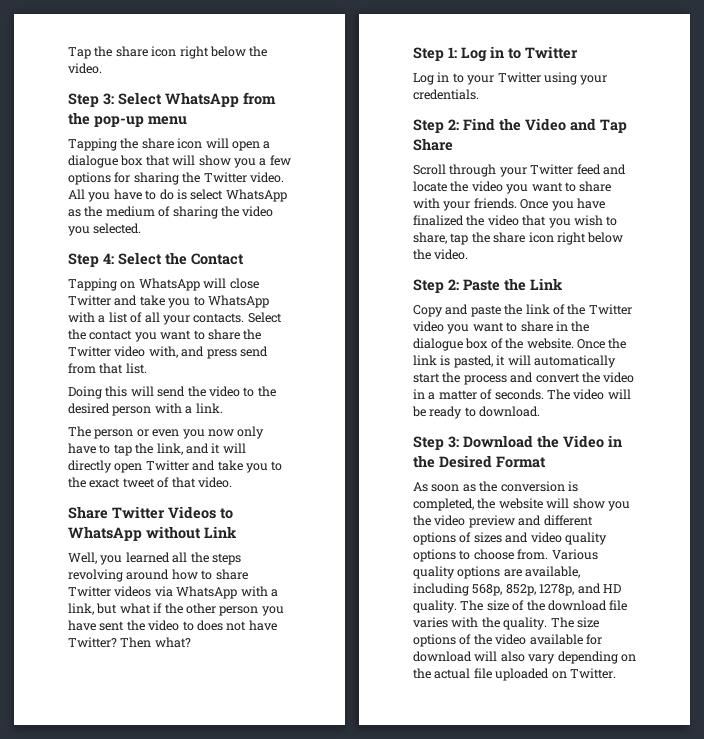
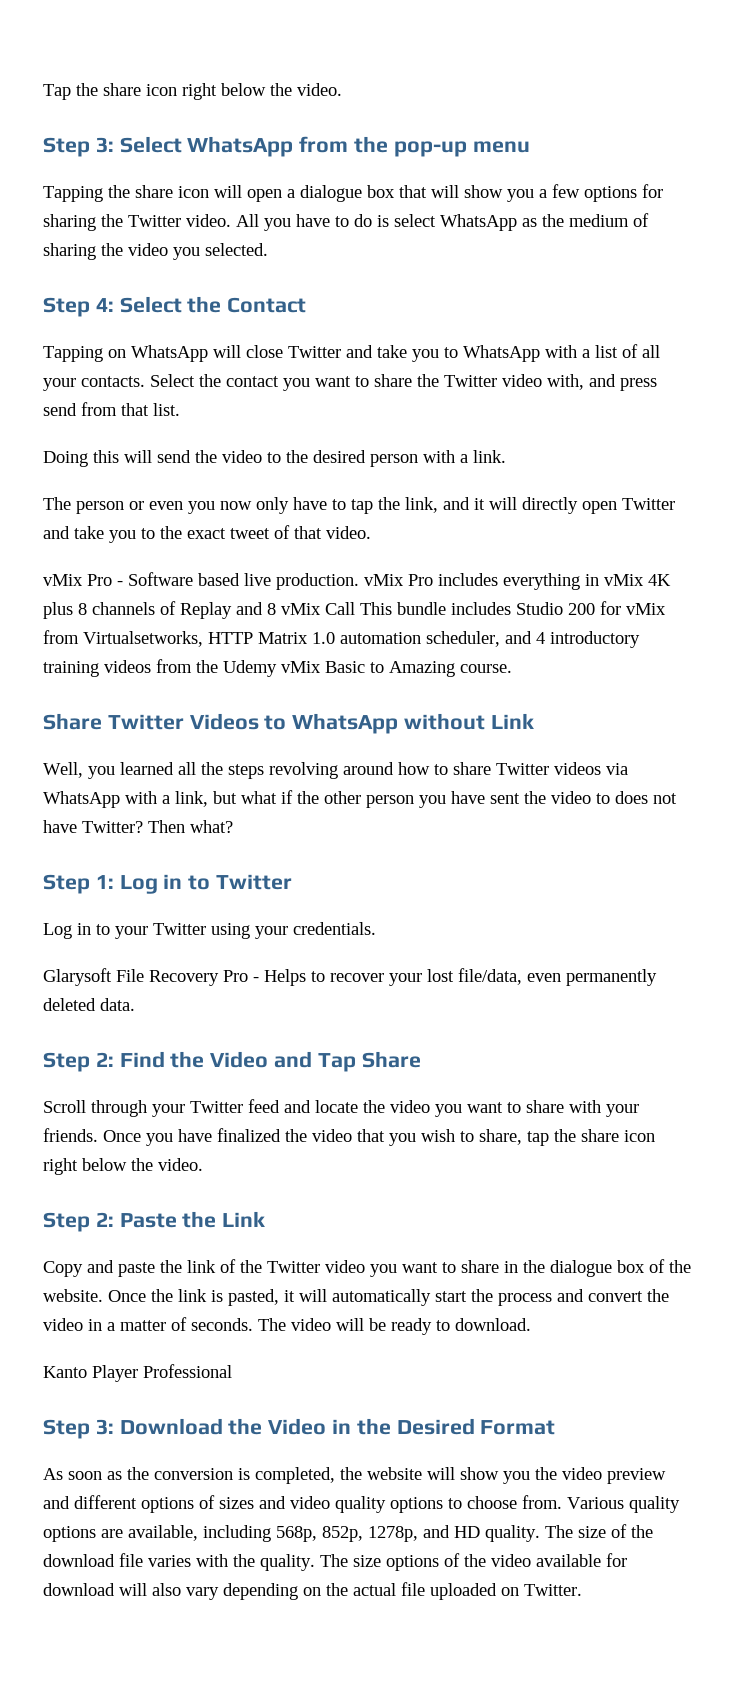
(232, 482) none -> [43,572,671,590] [43,601,666,619] [43,630,640,648] [43,659,512,677] // vMix Pro - Software based live production. vMix Pro includes everything in vMix 4K plus 8 channels of Replay and 8 vMix Call This bundle includes Studio 200 for vMix from Virtualsetworks, HTTP Matrix 1.0 automation scheduler, and 4 introductory training videos from the Udemy vMix Basic to Amazing course.
(479, 94) none -> [43,968,657,986] [43,998,135,1011] // Glarysoft File Recovery Pro - Helps to recover your lost file/data, even permanently deleted data.
(541, 411) none -> [43,1364,232,1382] // Kanto Player Professional

